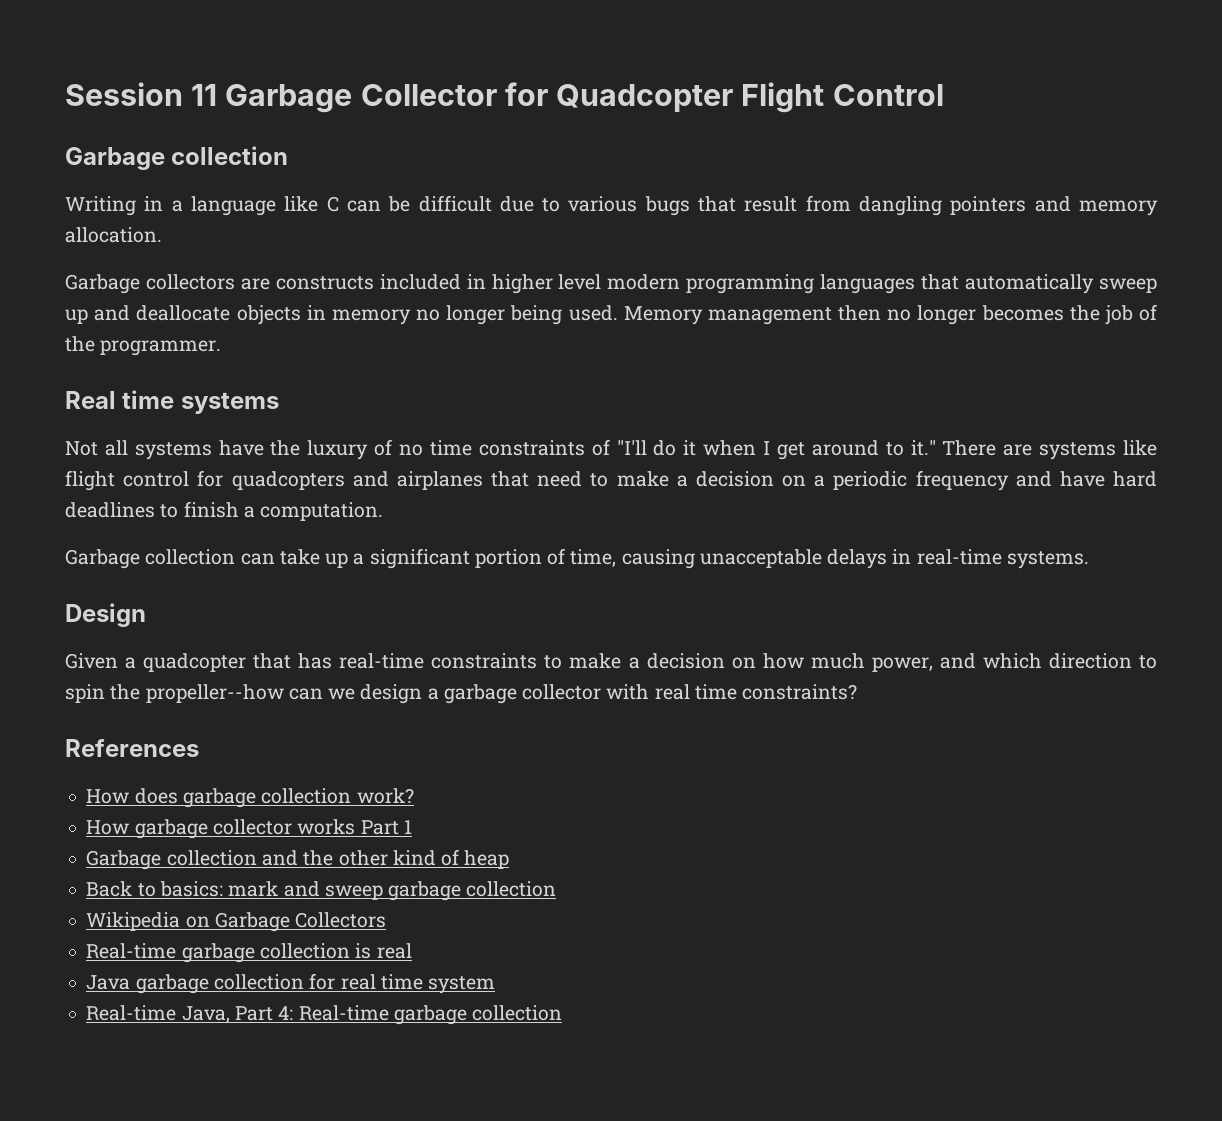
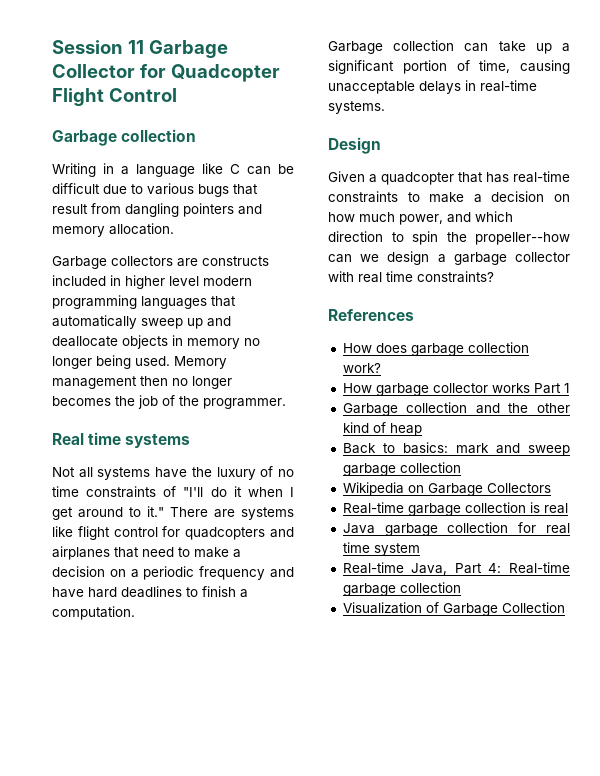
(563, 1013) none -> [342,602,565,616] // Visualization of Garbage Collection

